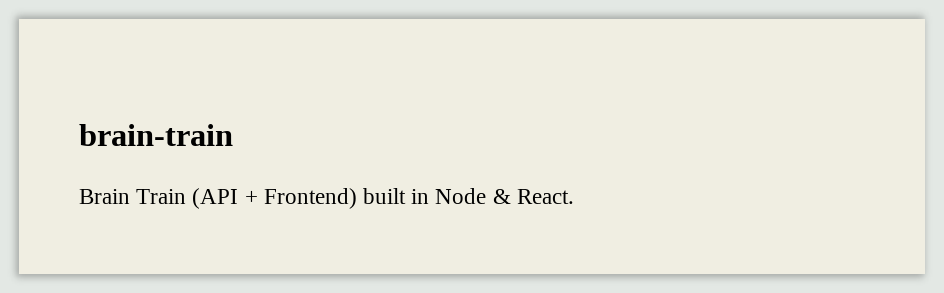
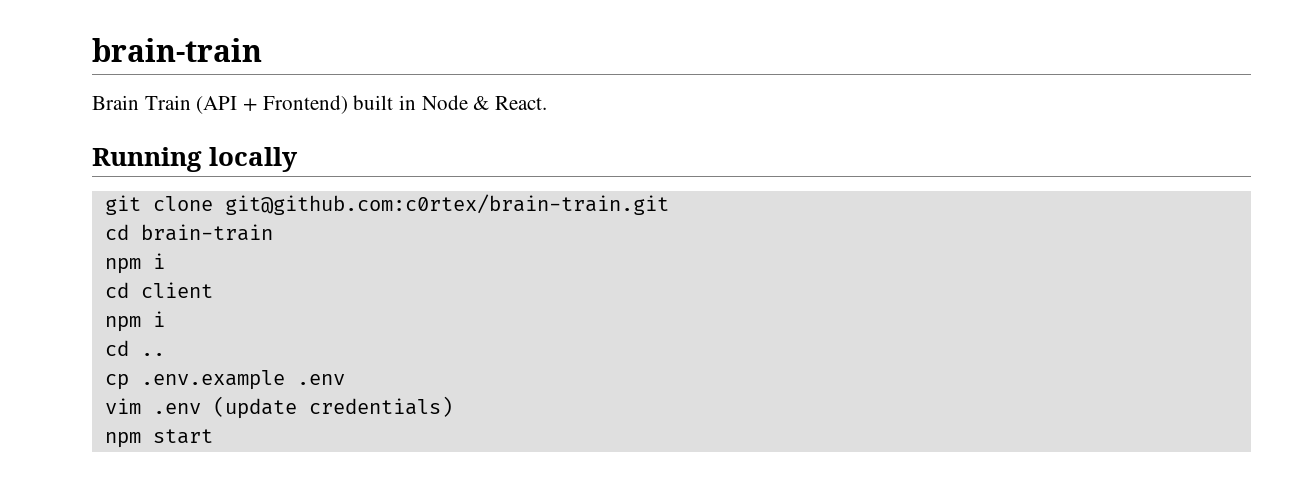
(574, 196) none -> [92,147,299,172] [104,194,669,215] [104,224,273,241] [104,253,165,274] [104,282,213,298] [104,311,165,332] [104,340,165,356] [104,370,345,390] [104,396,453,419] [104,429,213,448] // Running locally // git clone git@github.com:c0rtex/brain-train.git // cd brain-train // npm i // cd client // npm i // cd .. // cp .env.example .env // vim .env (update credentials) // npm start

